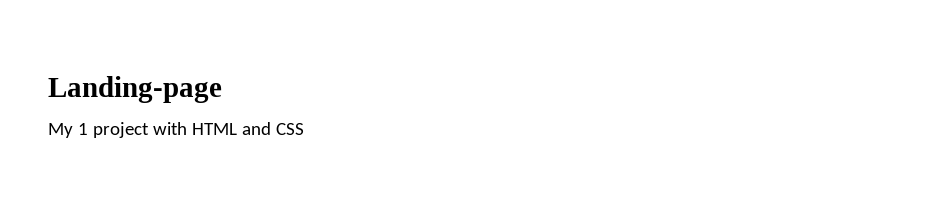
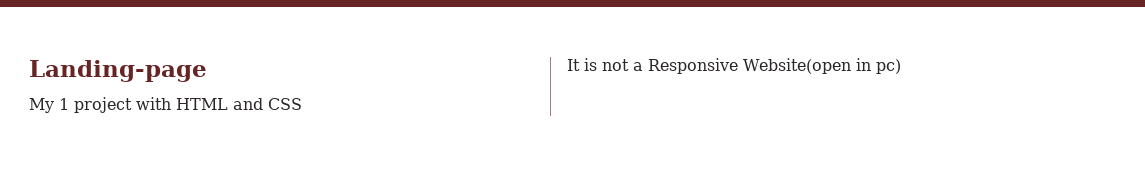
(304, 129) none -> [567,58,901,74] // It is not a Responsive Website(open in pc)

